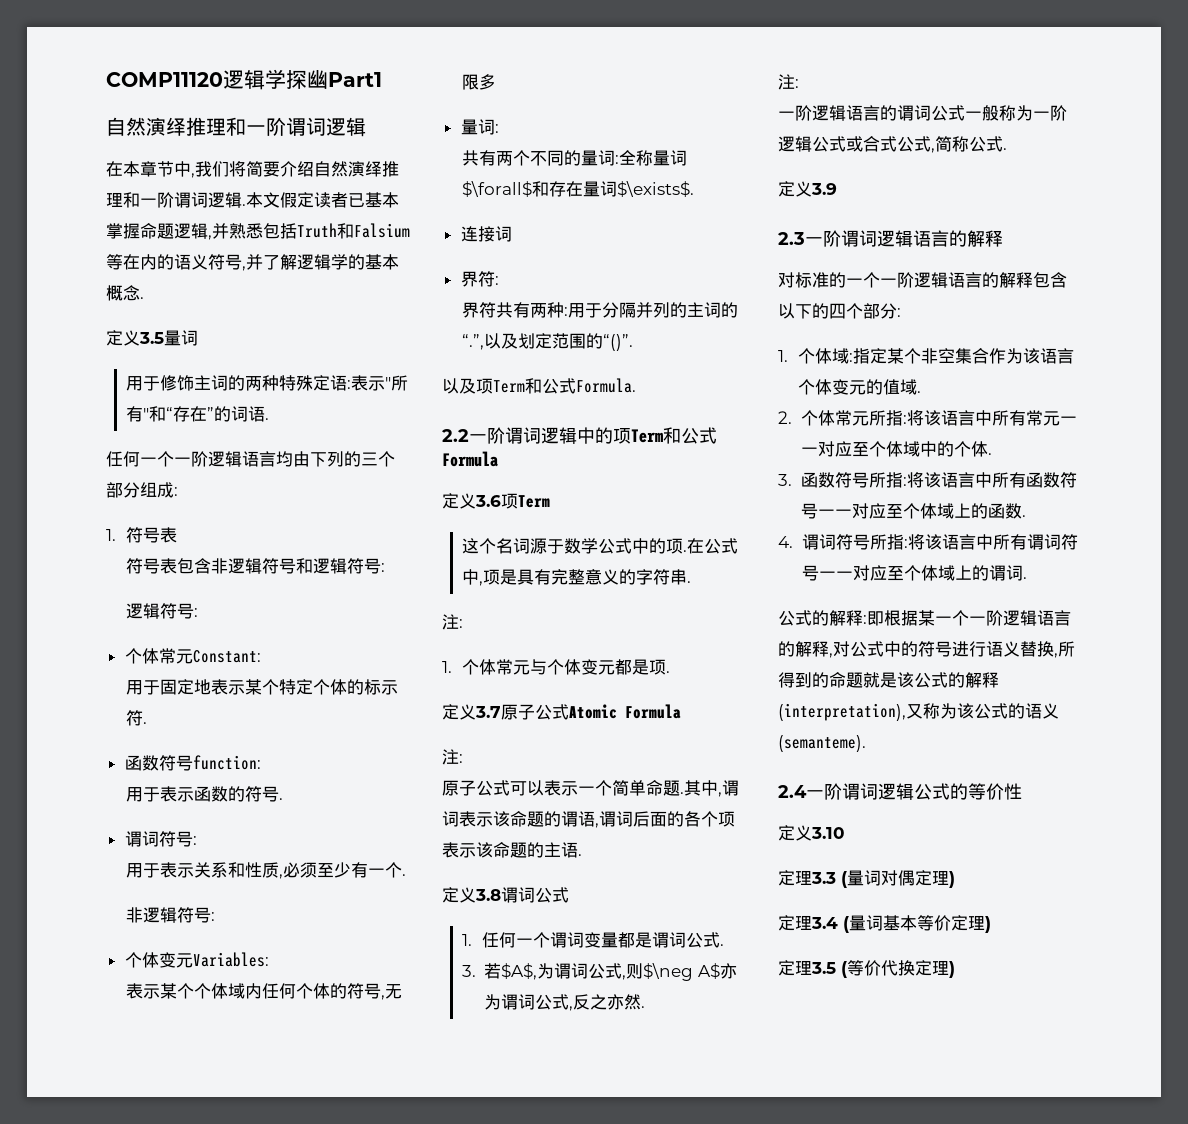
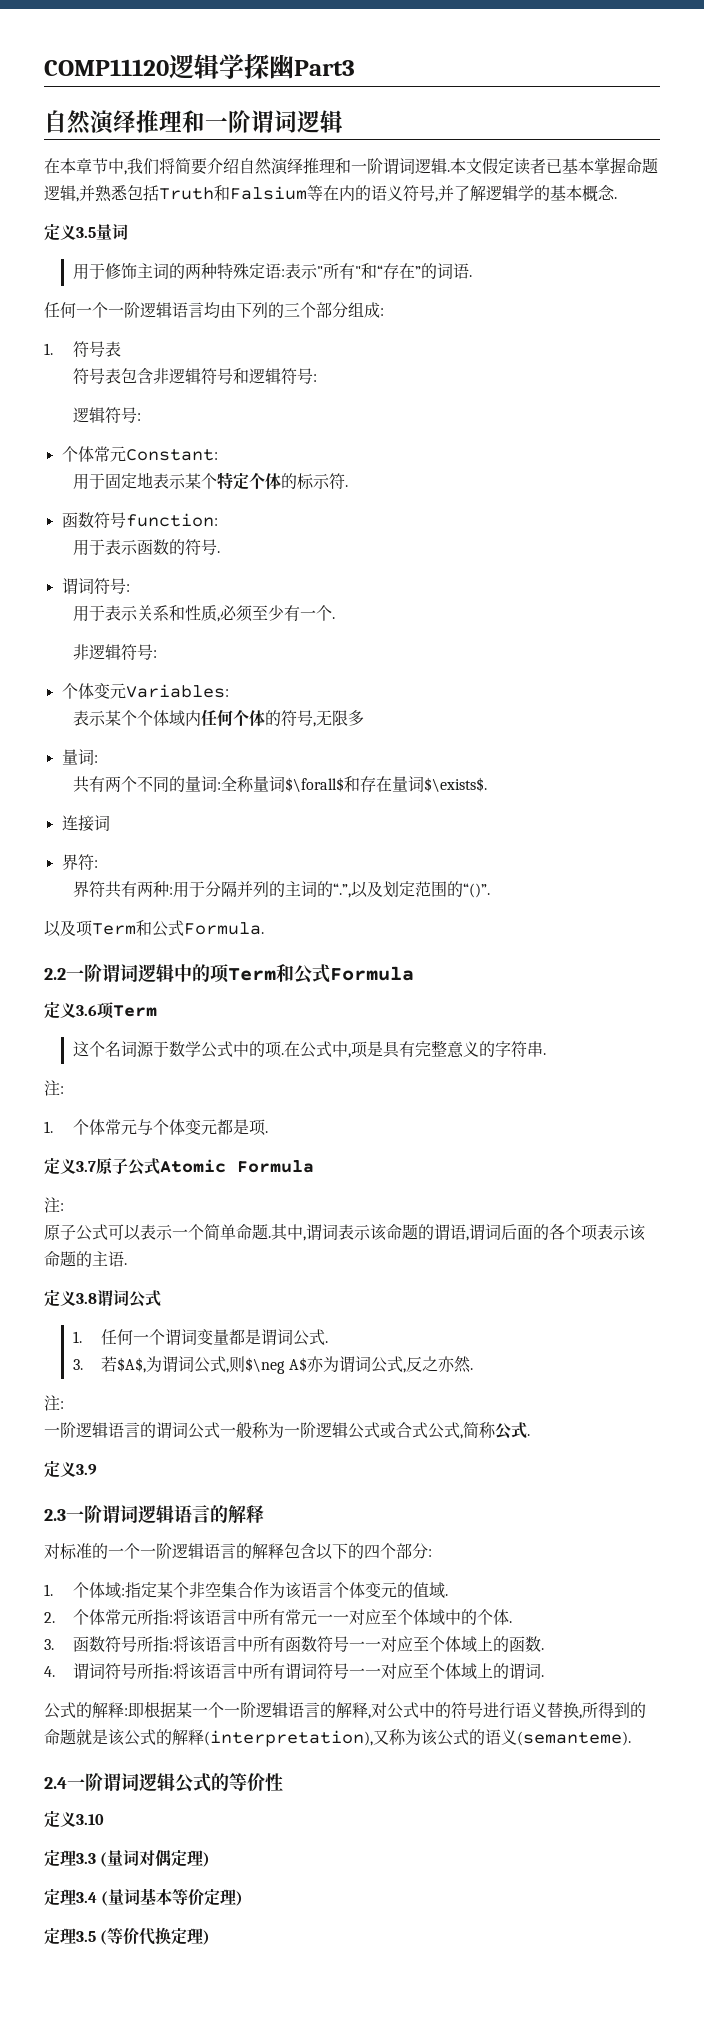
[328,72,382,87] Part1 -> [294,60,355,76] Part3

